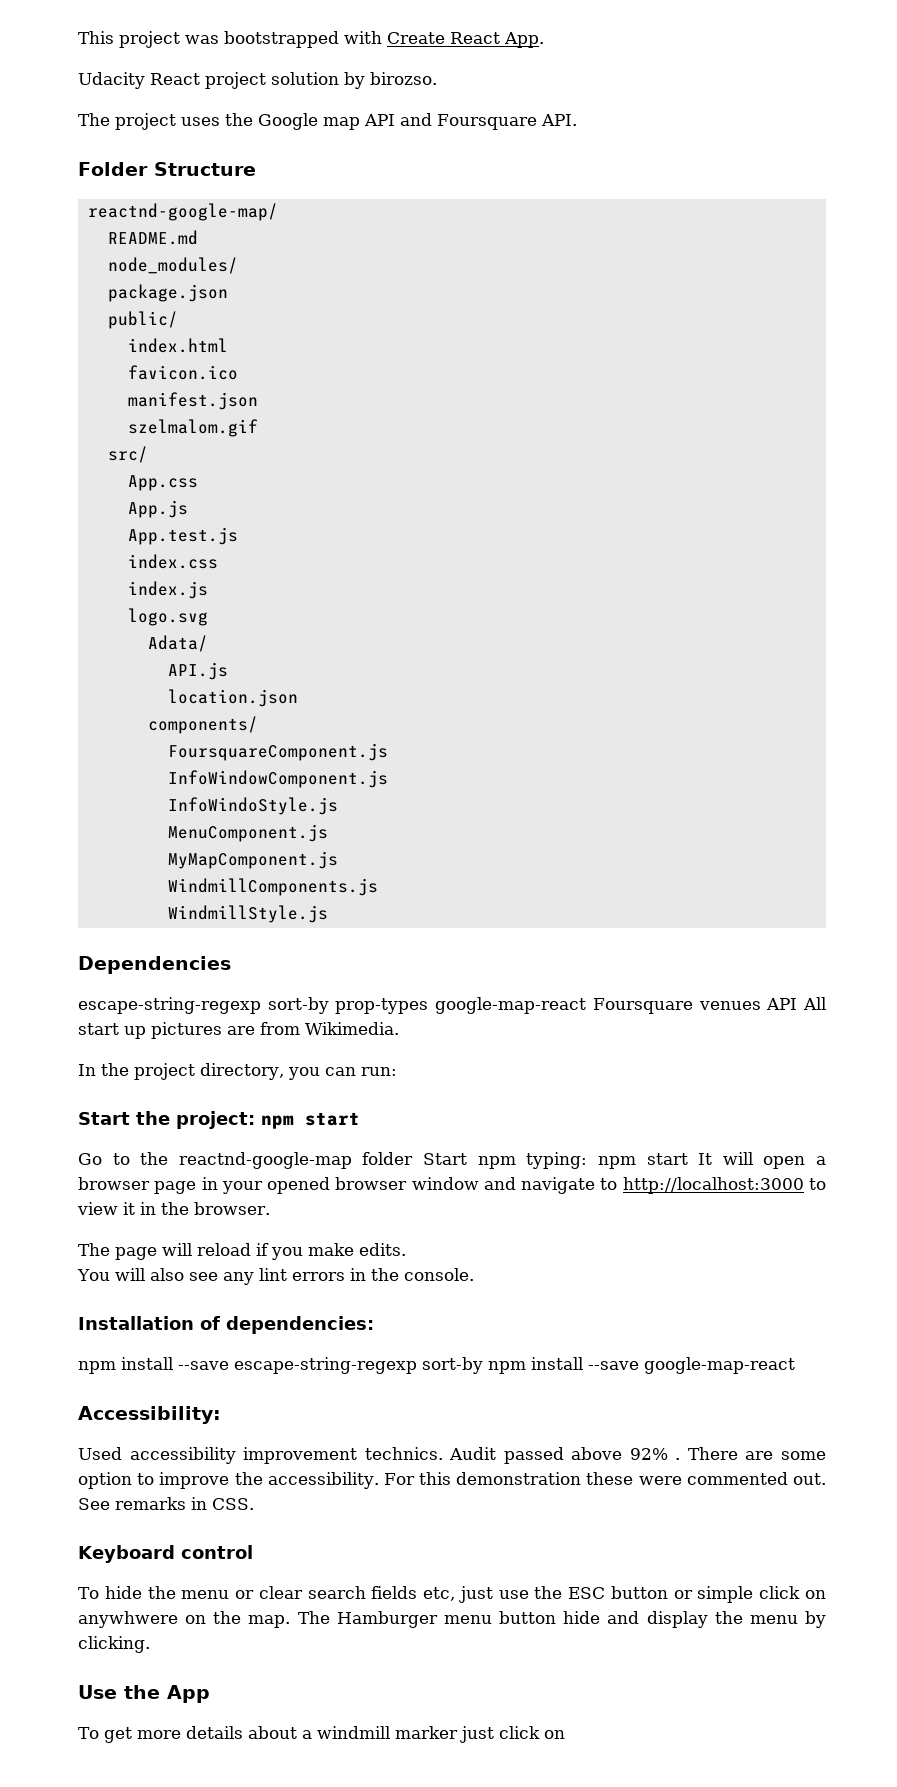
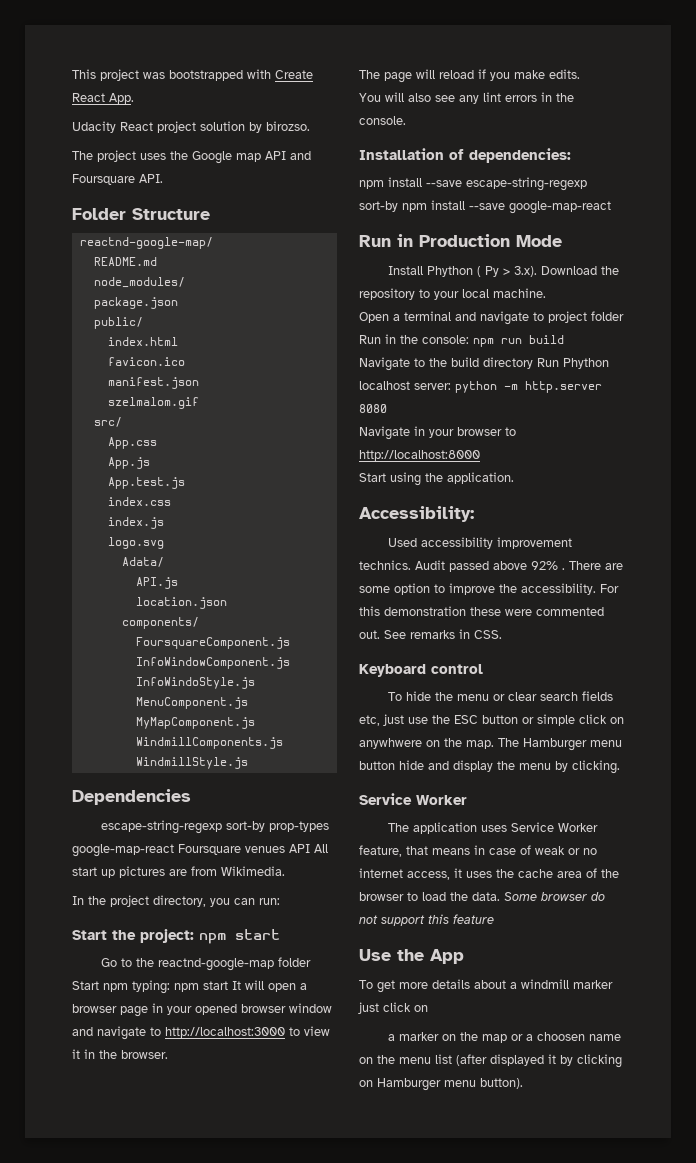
(795, 1365) none -> [359,234,562,247] [388,266,620,277] [359,288,546,300] [359,311,624,325] [359,334,564,347] [359,357,609,371] [359,381,602,393] [359,404,387,413] [359,426,516,440] [359,450,480,461] [359,472,514,486] // Run in Production Mode // Install Phython ( Py > 3.x). Download the repository to your local machine. // Open a terminal and navigate to project folder Run in the console: npm run build // Navigate to the build directory Run Phython localhost server: python -m http.server 8080 // Navigate in your browser to http://localhost:8000 // Start using the application.
(150, 1644) none -> [359,793,467,805] [388,822,599,834] [359,845,597,857] [359,868,619,880] [359,892,605,901] [359,914,494,926] // Service Worker // The application uses Service Worker feature, that means in case of weak or no internet access, it uses the cache area of the browser to load the data. Some browser do not support this feature
(565, 1734) none -> [388,1032,622,1043] [359,1054,622,1068] [359,1078,523,1091] // a marker on the map or a choosen name on the menu list (after displayed it by clicking on Hamburger menu button).

